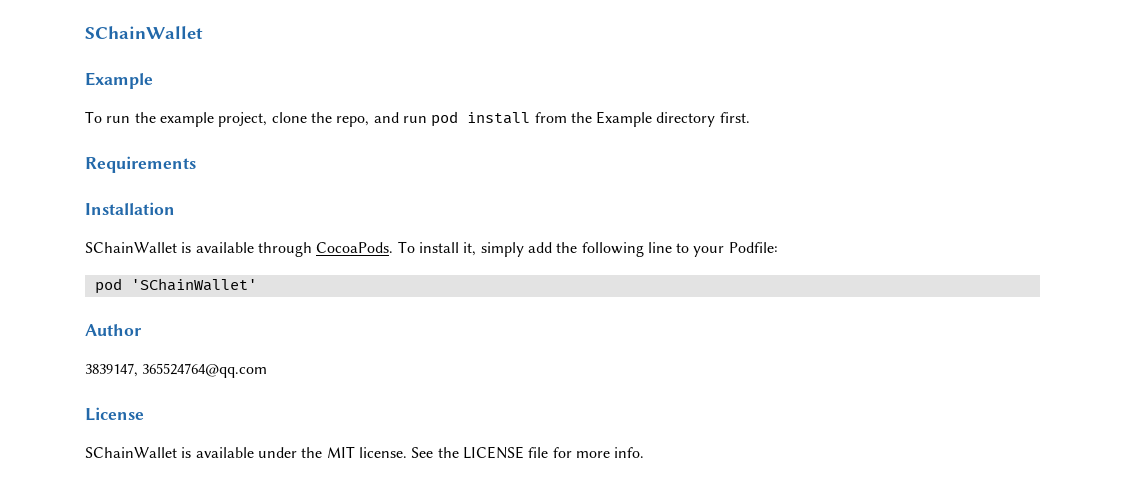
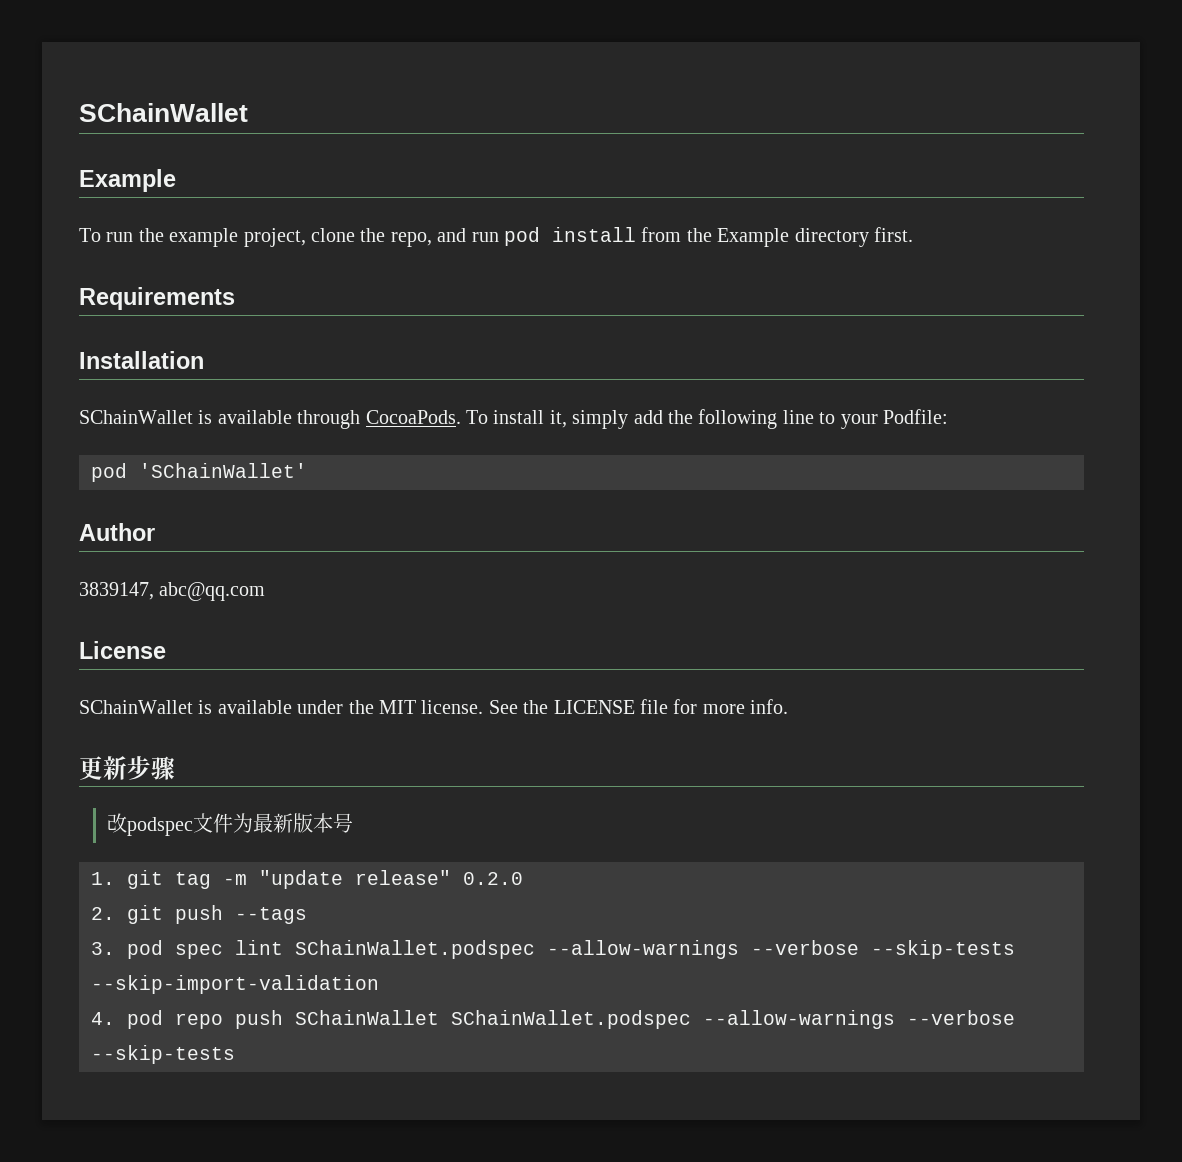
[142,363,268,378] 365524764@qq.com -> [159,582,266,601] abc@qq.com
(645, 452) none -> [79,756,175,780] [106,813,353,836] [91,870,523,889] [91,905,307,924] [91,940,1015,959] [91,975,379,994] [91,1010,1015,1029] [91,1045,235,1064] // 更新步骤 // 改podspec文件为最新版本号 // 1. git tag -m "update release" 0.2.0 // 2. git push --tags // 3. pod spec lint SChainWallet.podspec --allow-warnings --verbose --skip-tests --skip-import-validation // 4. pod repo push SChainWallet SChainWallet.podspec --allow-warnings --verbose --skip-tests

